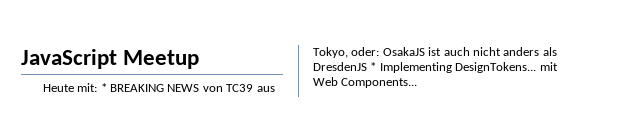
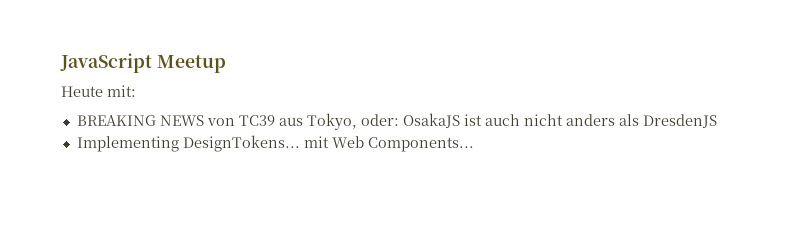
[100,83,107,92] * -> (136, 91) //
[370,62,377,71] * -> (717, 121) //

